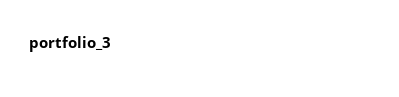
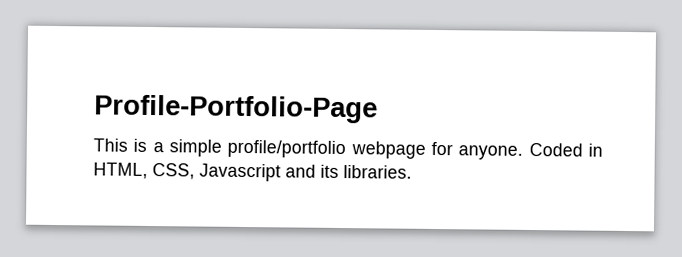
[29,36,111,52] portfolio_3 -> [94,94,378,124] [93,138,603,160] [93,162,412,182] Profile-Portfolio-Page // This is a simple profile/portfolio webpage for anyone. Coded in HTML, CSS, Javascript and its libraries.

